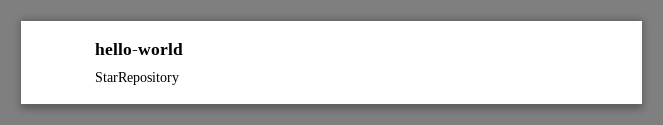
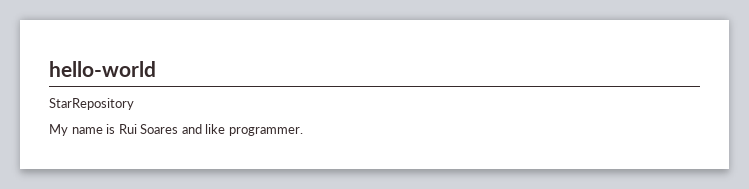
(179, 78) none -> [49,124,303,136] // My name is Rui Soares and like programmer.

